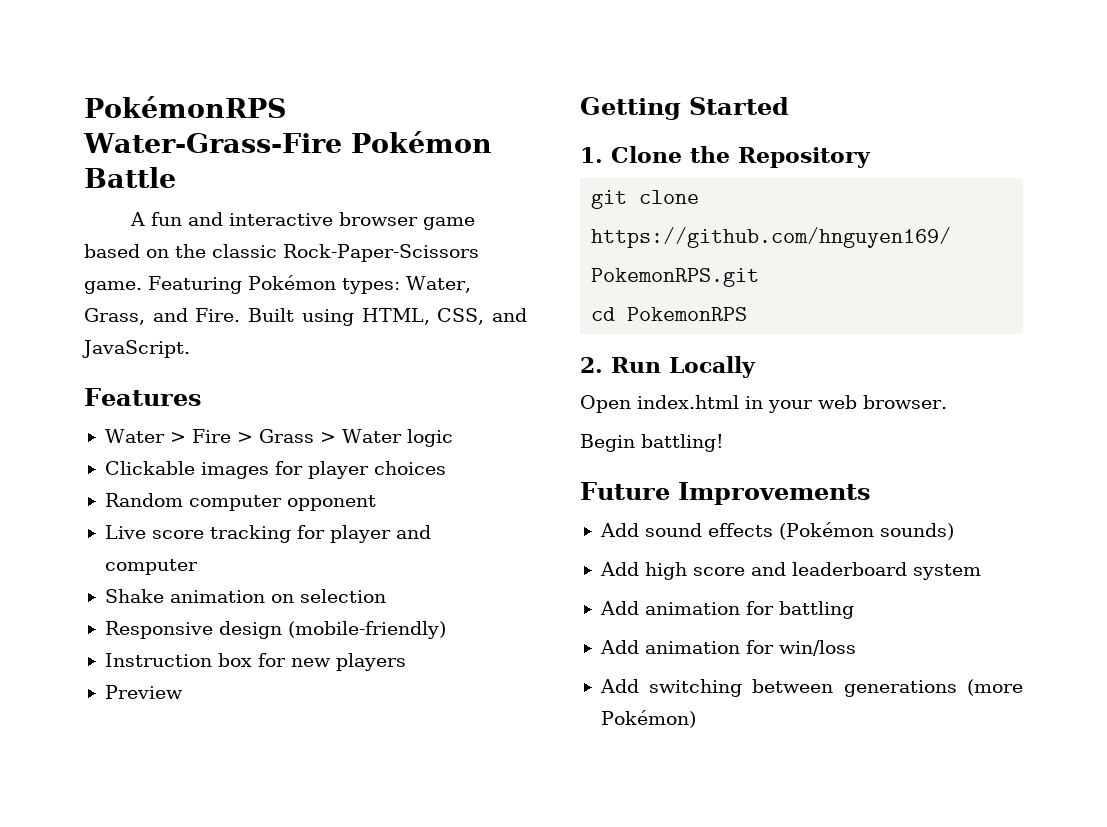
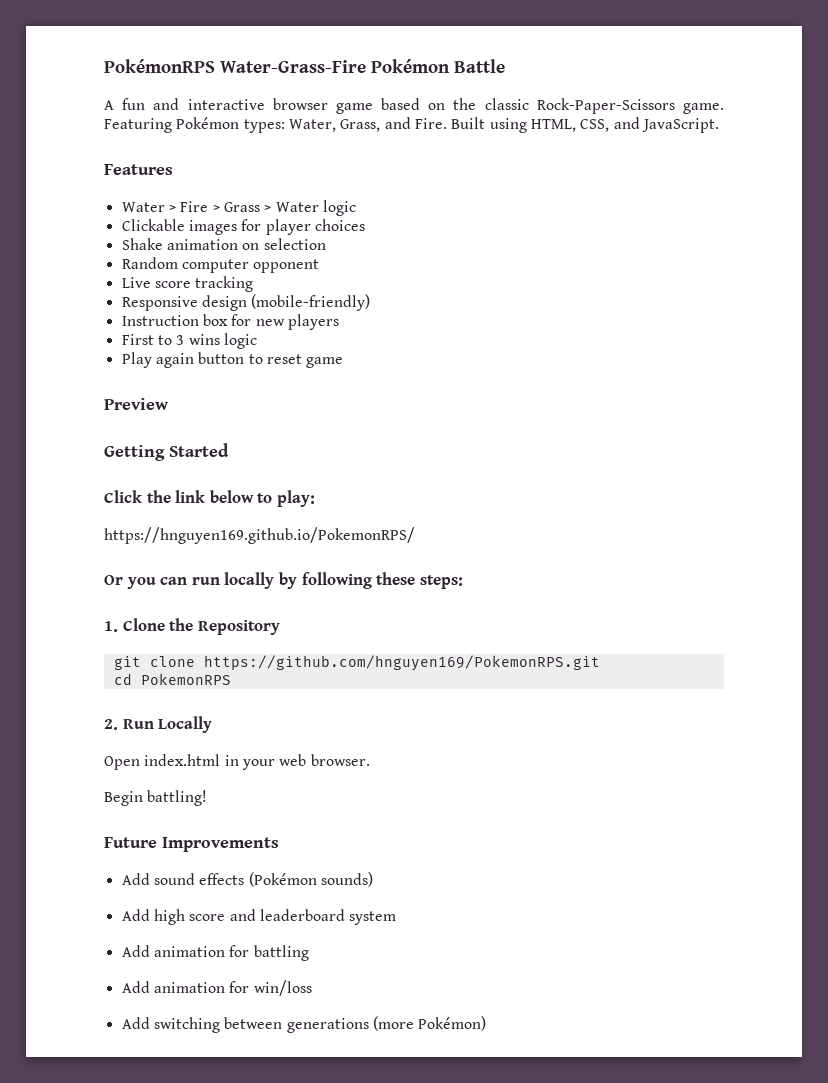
(446, 468) none -> [121,238,326,250] // Shake animation on selection
[296,525,431,543] [104,559,198,575] [104,589,386,603] for player and computer // Shake animation on selection -> (254, 284) none
[104,685,183,699] [580,97,789,120] Preview // Getting Started -> [121,333,257,349] [121,352,344,368] [104,398,168,410] [104,443,229,461] [104,490,315,507] [104,527,415,544] [104,572,463,589] First to 3 wins logic // Play again button to reset game // Preview // Getting Started // Click the link below to play: // https://hnguyen169.github.io/PokemonRPS/ // Or you can run locally by following these steps:

